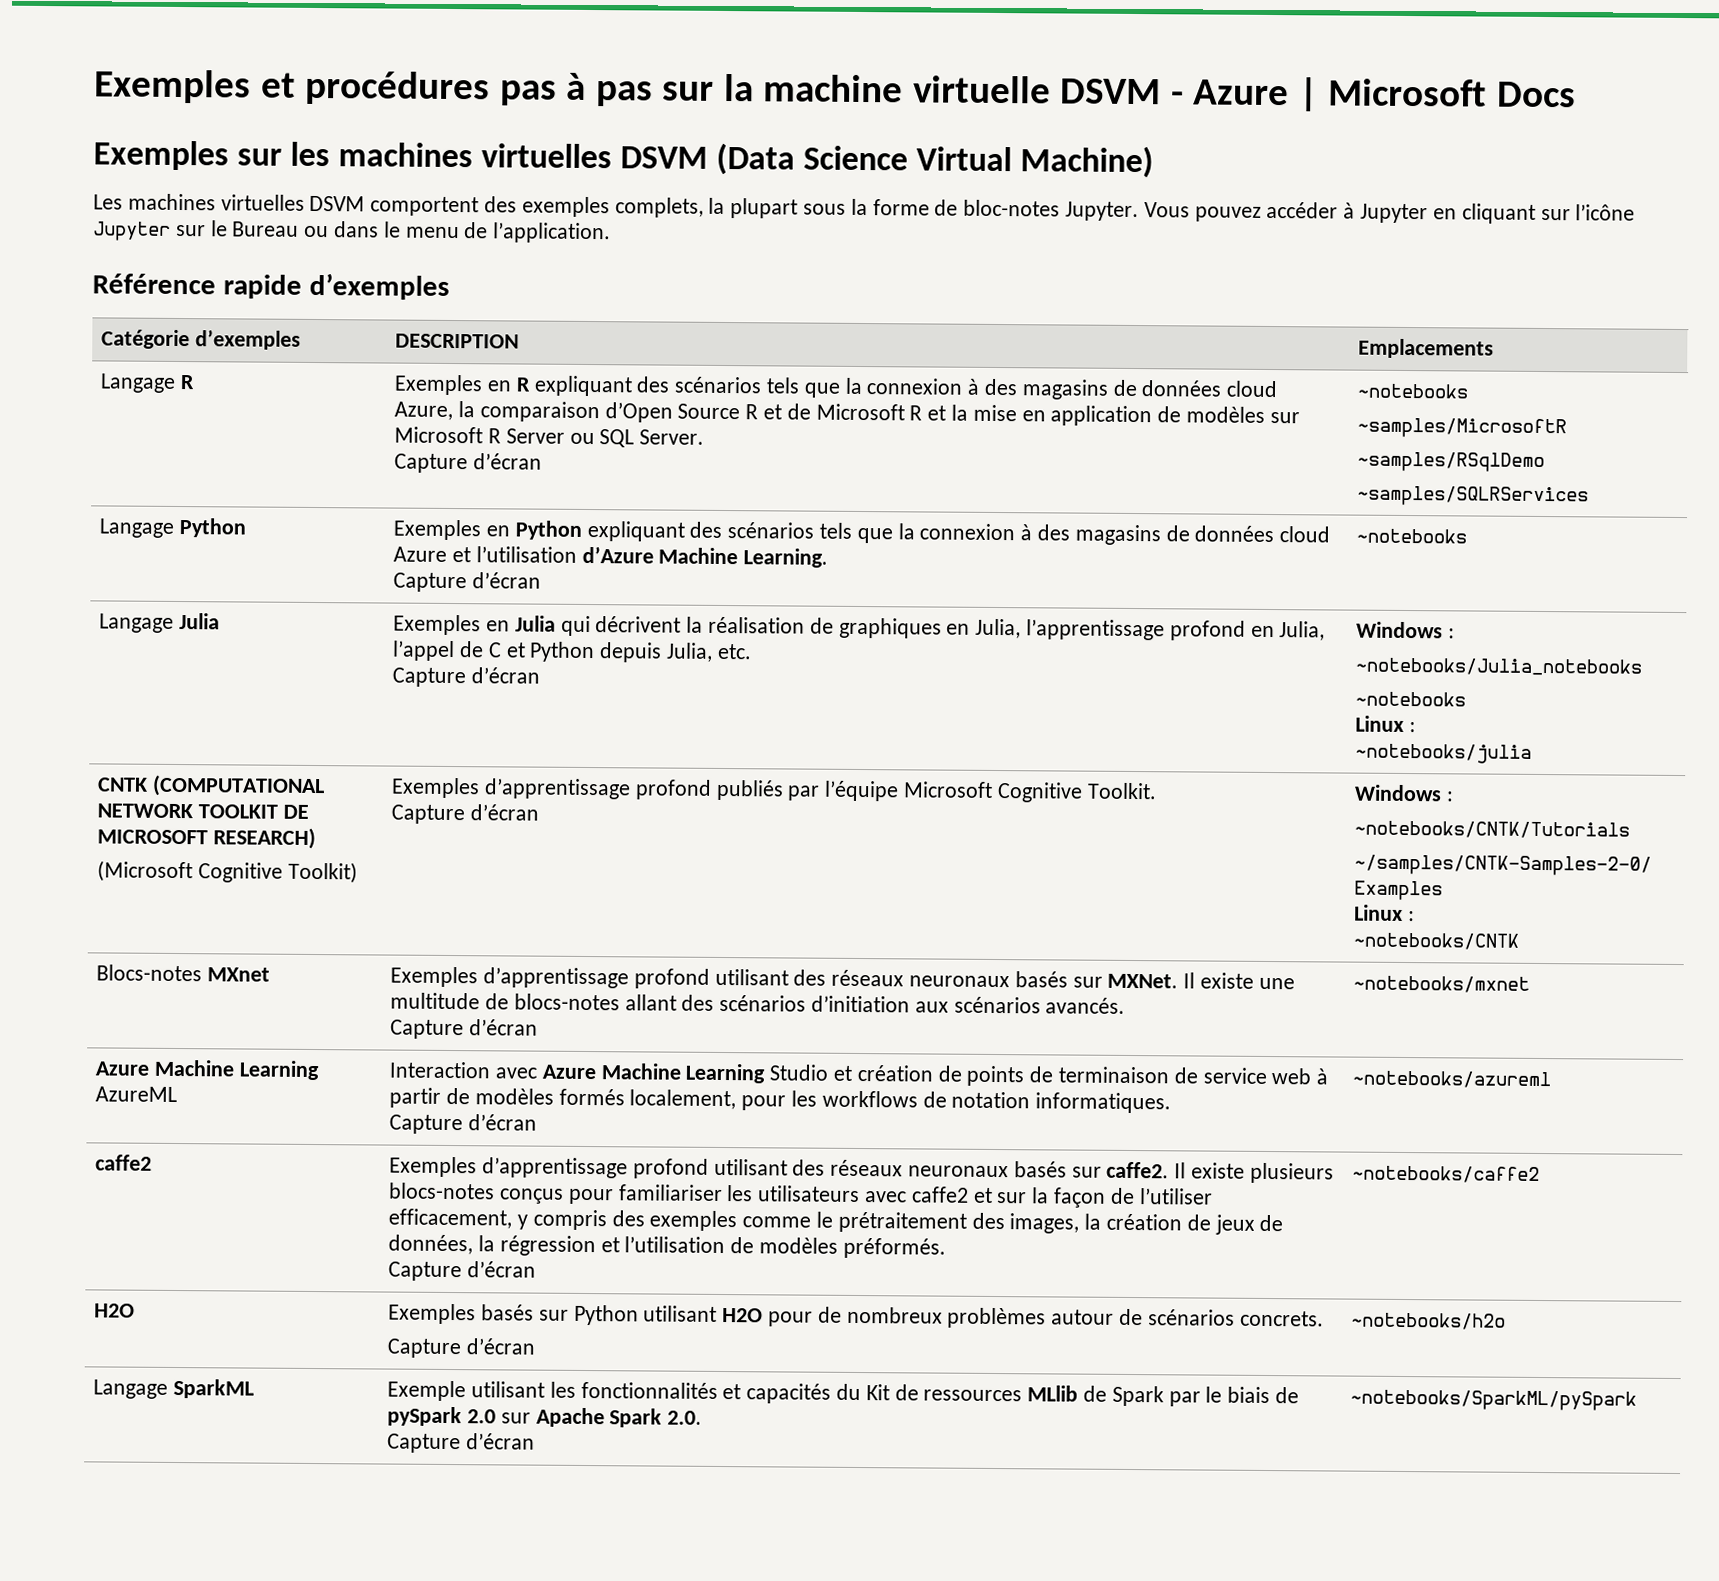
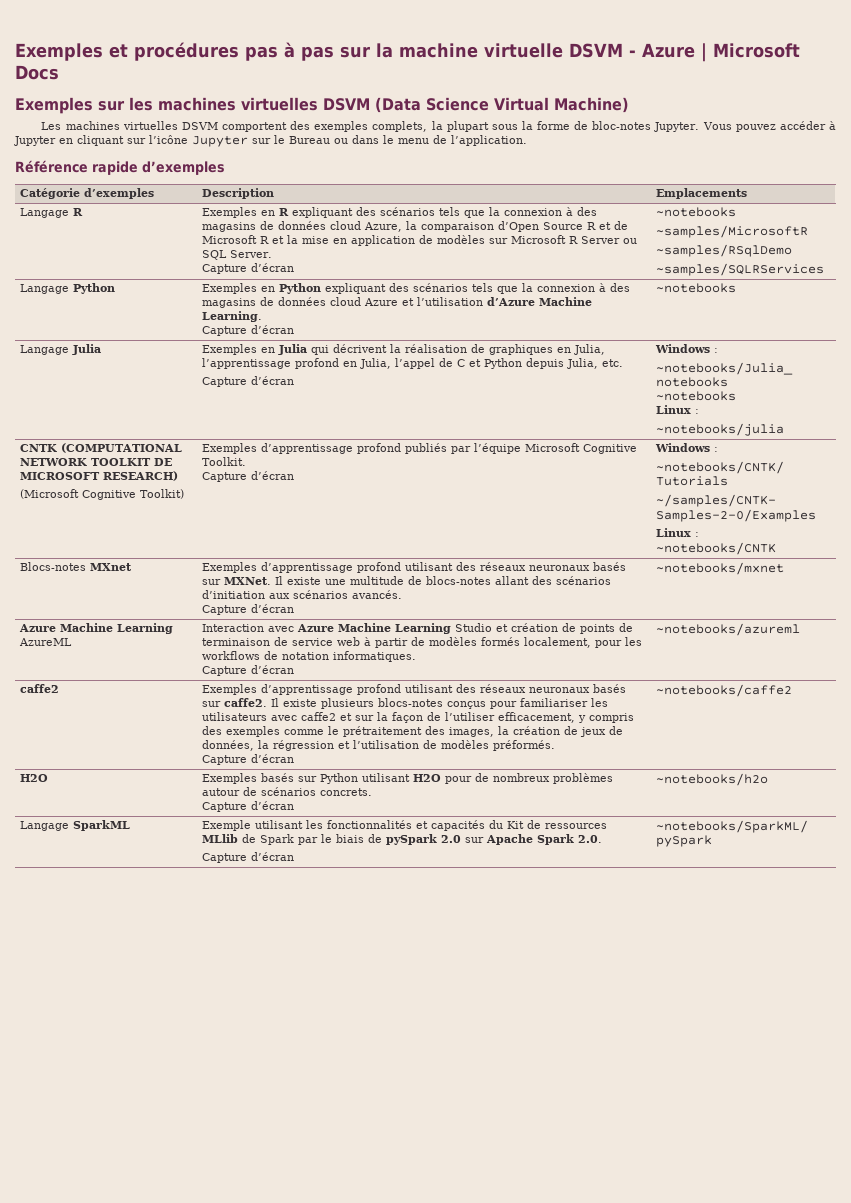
[395,333,520,349] DESCRIPTION -> [202,188,275,199] Description

